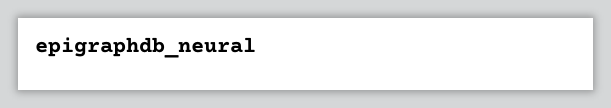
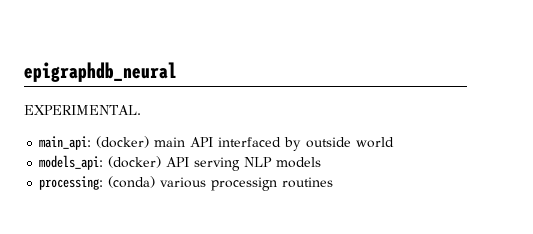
(256, 47) none -> [24,105,141,115] [39,136,395,151] [39,155,322,171] [39,176,334,191] // EXPERIMENTAL. // main_api: (docker) main API interfaced by outside world // models_api: (docker) API serving NLP models // processing: (conda) various processign routines

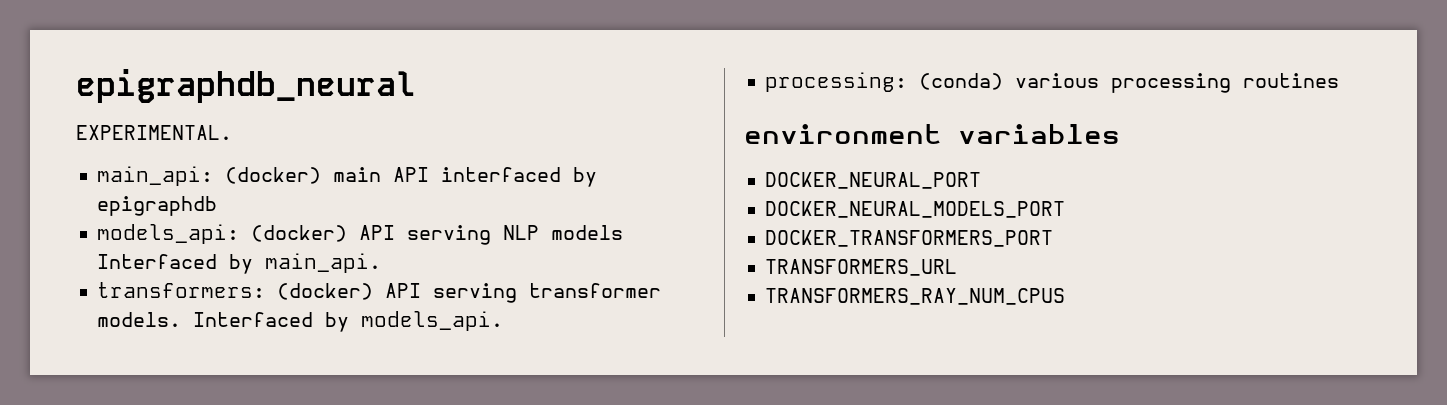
[306,137,395,148] outside world -> [97,196,218,216] epigraphdb
(322, 162) none -> [97,253,382,274] [97,282,662,303] [97,311,504,332] Interfaced by main_api. // transformers: (docker) API serving transformer models. Interfaced by models_api.
[211,177,278,191] processign -> [1111,73,1232,93] processing
(334, 182) none -> [744,124,1120,144] [765,172,982,189] [765,201,1066,218] [765,230,1054,247] [765,259,958,276] [765,288,1066,305] // environment variables // DOCKER_NEURAL_PORT // DOCKER_NEURAL_MODELS_PORT // DOCKER_TRANSFORMERS_PORT // TRANSFORMERS_URL // TRANSFORMERS_RAY_NUM_CPUS

